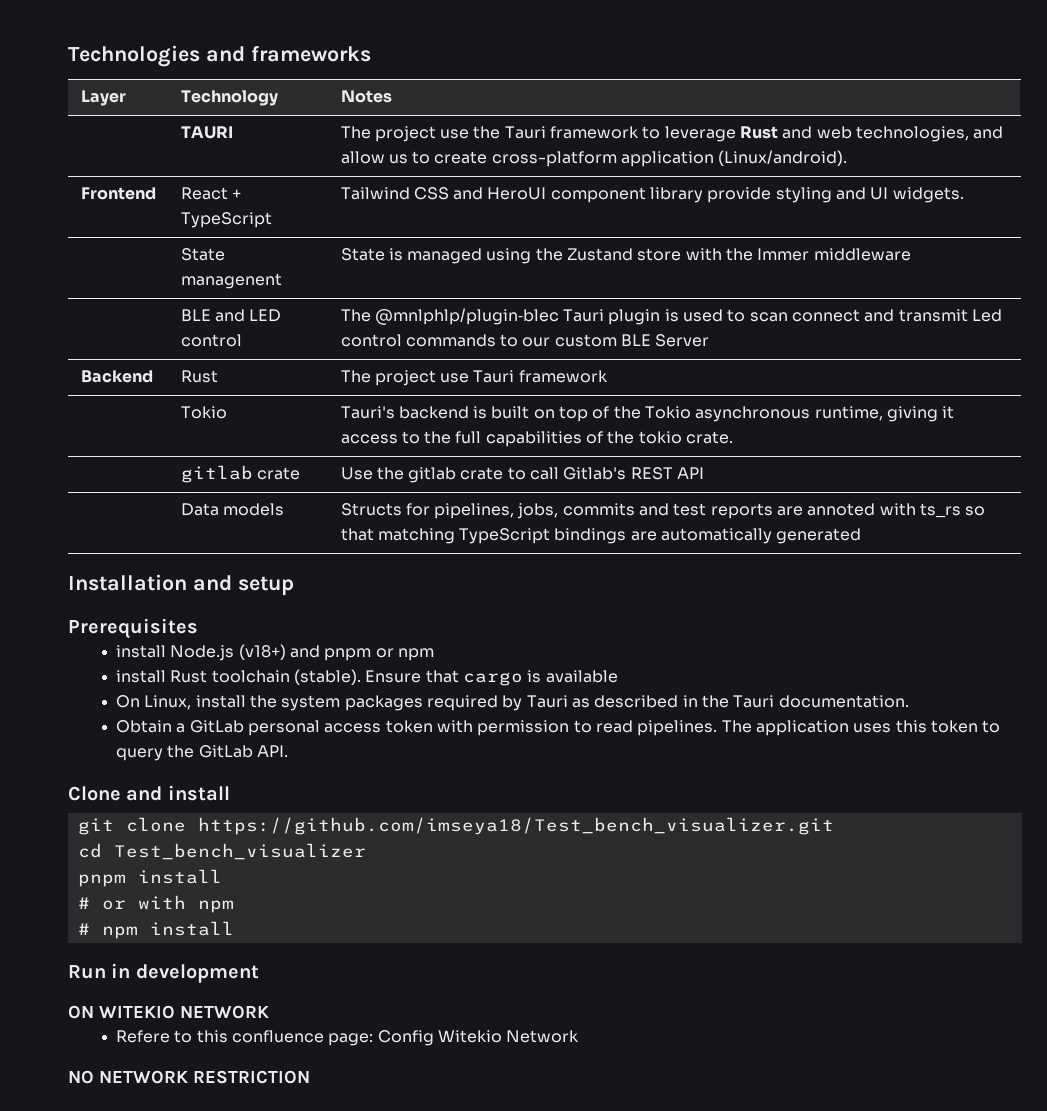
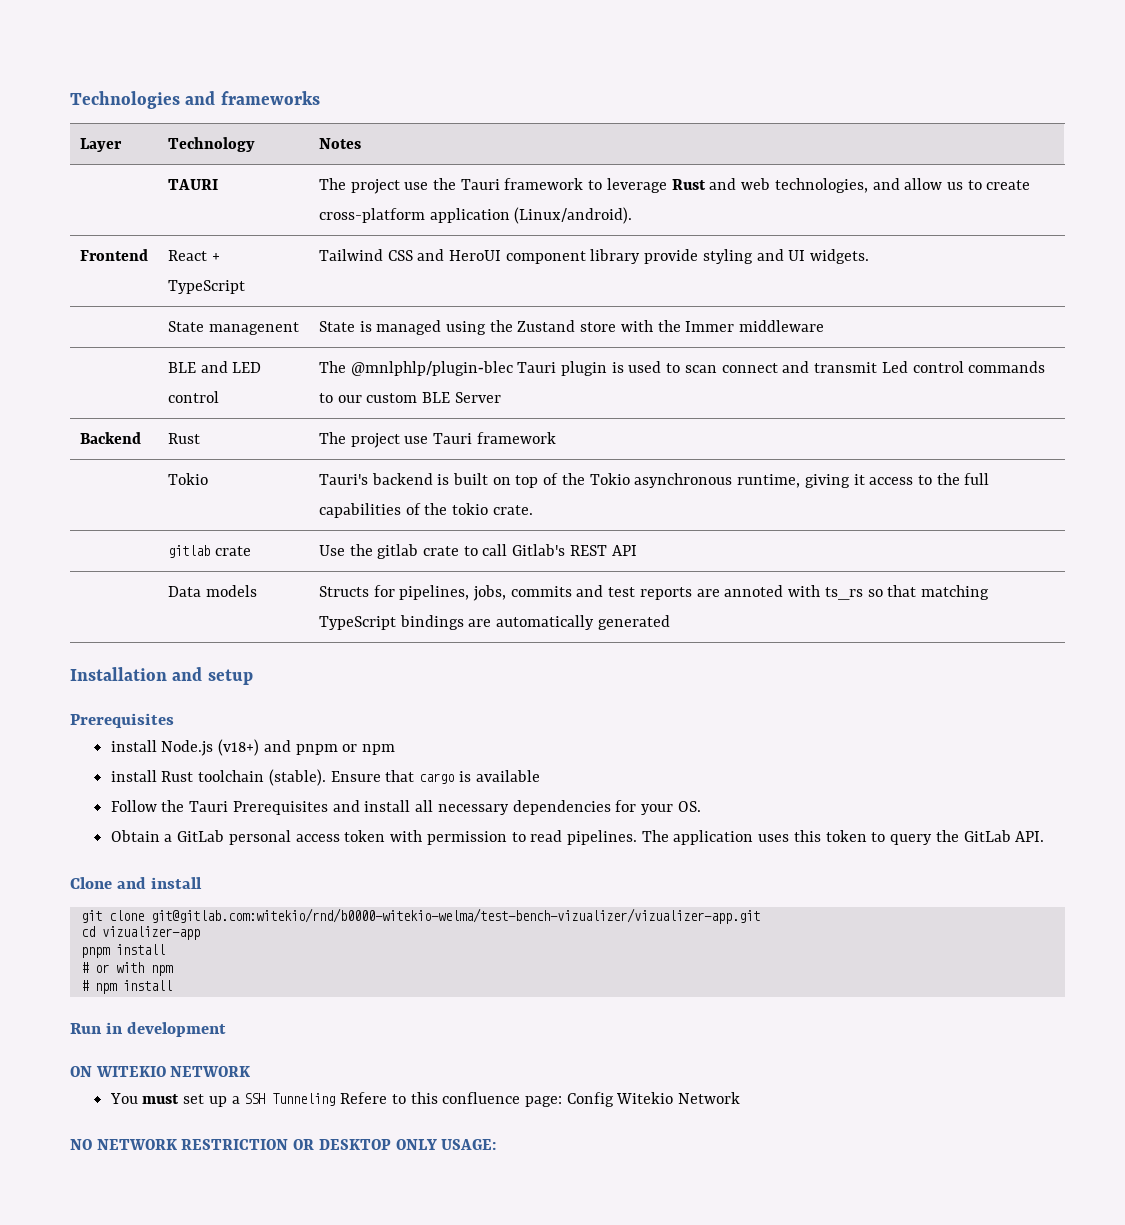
[116,695,909,711] On Linux, install the system packages required by Tauri as described in the Tauri documentation. -> [110,800,701,815] Follow the Tauri Prerequisites and install all necessary dependencies for your OS.
[197,817,834,835] https://github.com/imseya18/Test_bench_visualizer.git -> [150,908,760,924] git@gitlab.com:witekio/rnd/b0000-witekio-welma/test-bench-vizualizer/vizualizer-app.git
[113,843,366,860] Test_bench_visualizer -> [101,926,200,940] vizualizer-app
(269, 1012) none -> [109,1093,336,1107] You must set up a SSH Tunneling
(310, 1077) none -> [293,1139,497,1150] OR DESKTOP ONLY USAGE:

